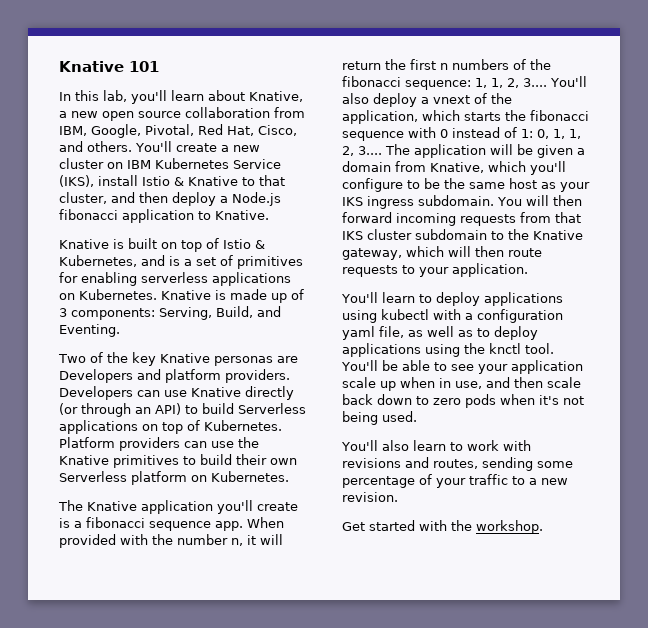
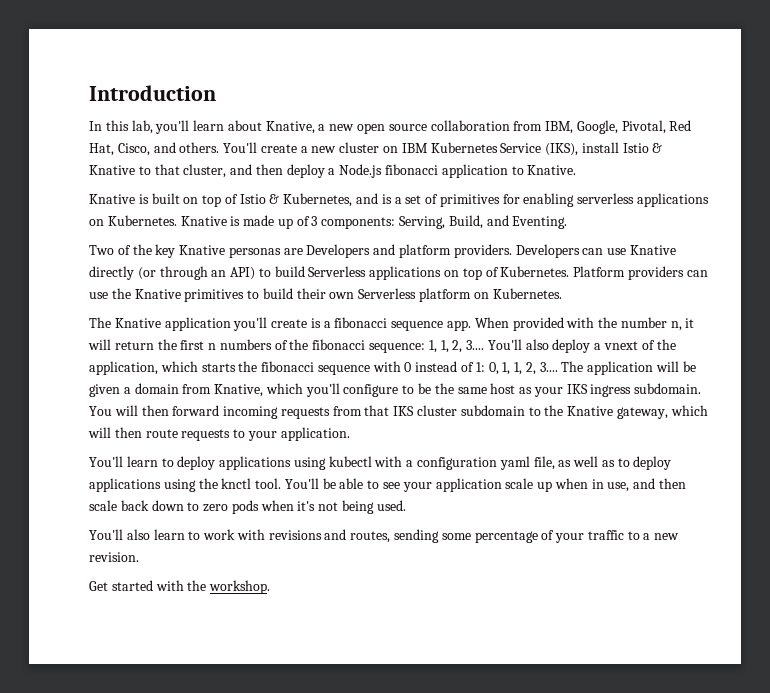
[59,61,159,72] Knative 101 -> [89,85,216,101] Introduction

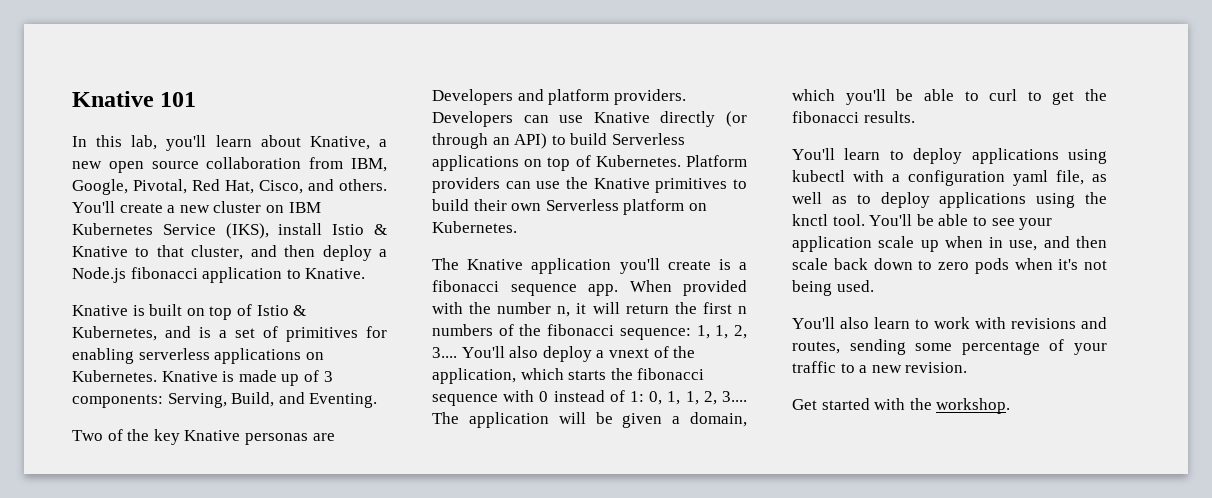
[89,85,216,101] Introduction -> [72,91,197,107] Knative 101
[134,383,702,397] [89,405,708,419] [88,427,350,441] domain from Knative, which you'll configure to be the same host as your IKS ingress subdomain. You will then forward incoming requests from that IKS cluster subdomain to the Knative gateway, which will then route requests to your application. -> [690,412,747,427] [792,89,1107,105] [792,111,915,123] domain, which you'll be able to curl to get the fibonacci results.

